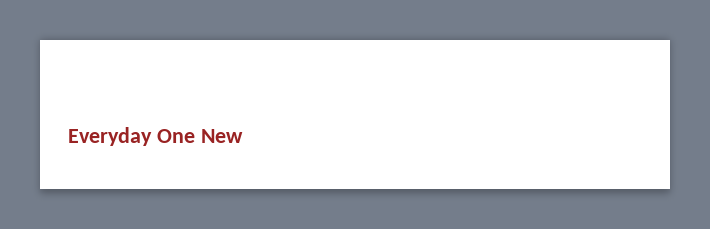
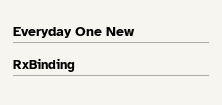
(243, 136) none -> [13,58,75,72] // RxBinding

